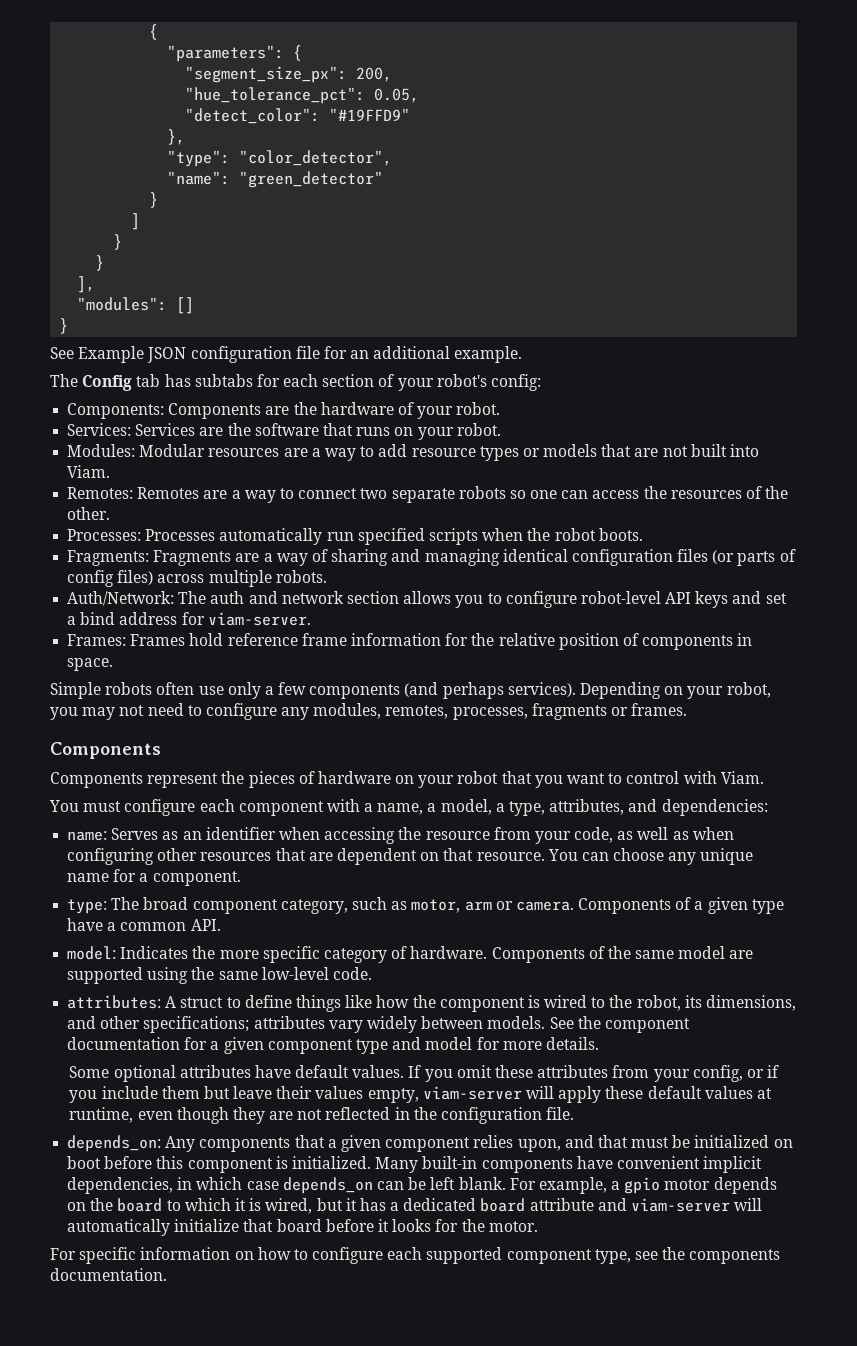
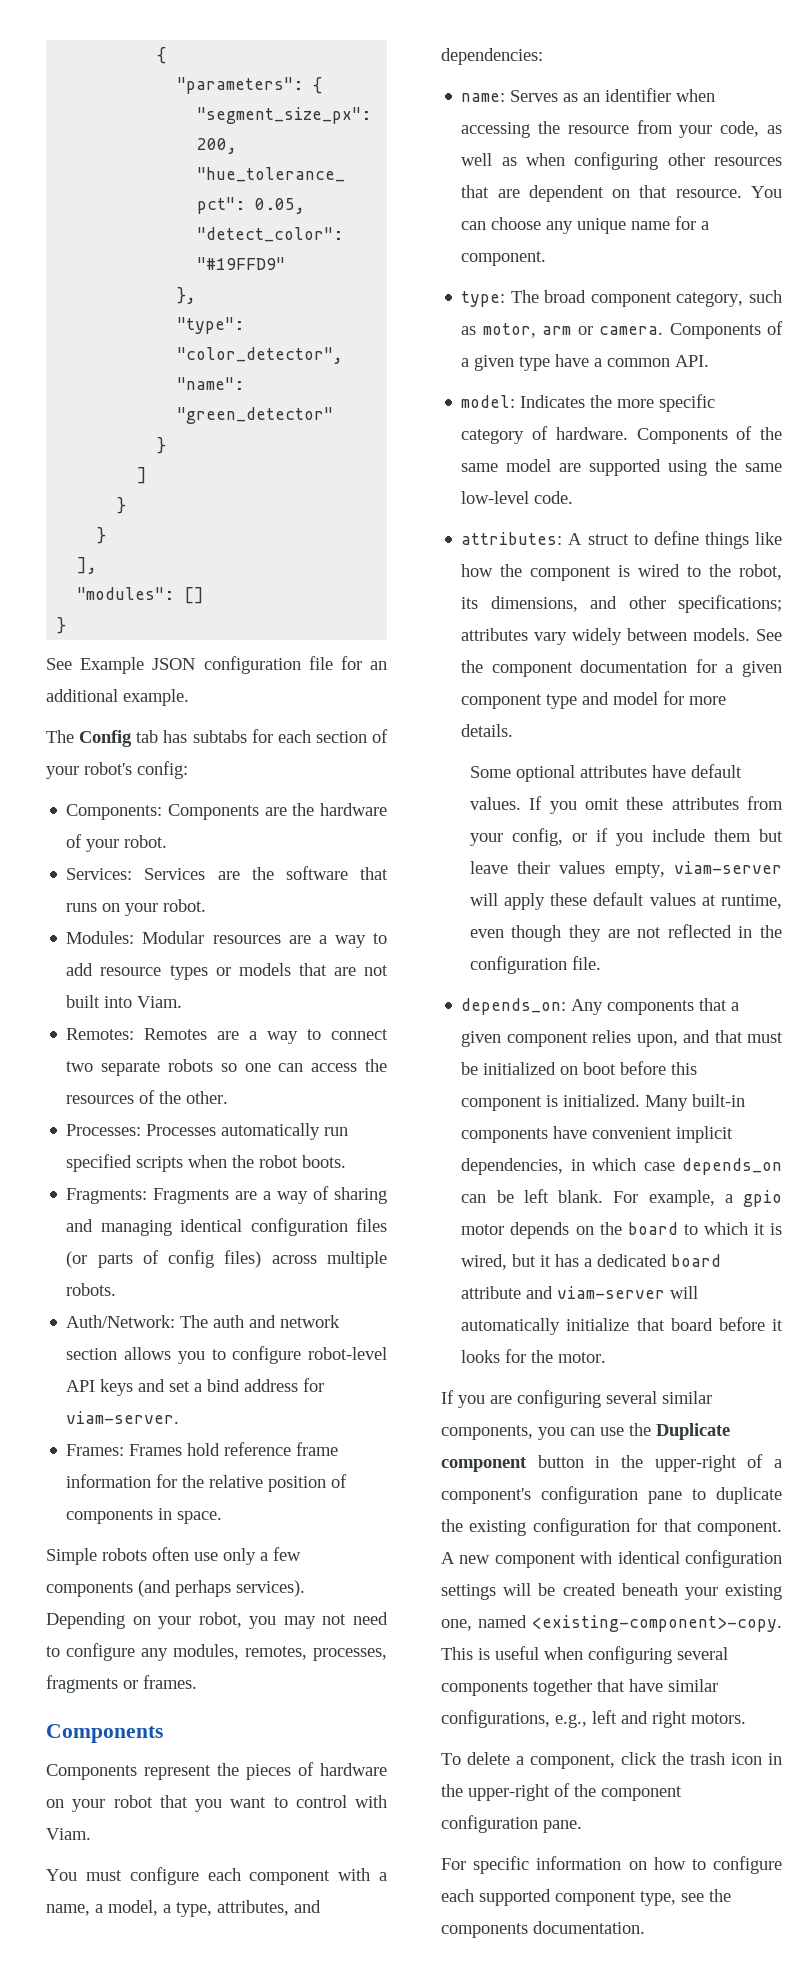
(538, 1226) none -> [441,1390,712,1408] [441,1423,730,1440] [441,1454,782,1472] [441,1486,782,1504] [441,1518,782,1536] [441,1550,782,1568] [441,1583,782,1600] [441,1615,782,1632] [441,1646,728,1664] [441,1679,718,1696] [441,1710,746,1728] [441,1752,782,1769] [441,1783,682,1801] [441,1815,582,1833] // If you are configuring several similar components, you can use the Duplicate component button in the upper-right of a component's configuration pane to duplicate the existing configuration for that component. A new component with identical configuration settings will be created beneath your existing one, named <existing-component>-copy. This is useful when configuring several components together that have similar configurations, e.g., left and right motors. // To delete a component, click the trash icon in the upper-right of the component configuration pane.

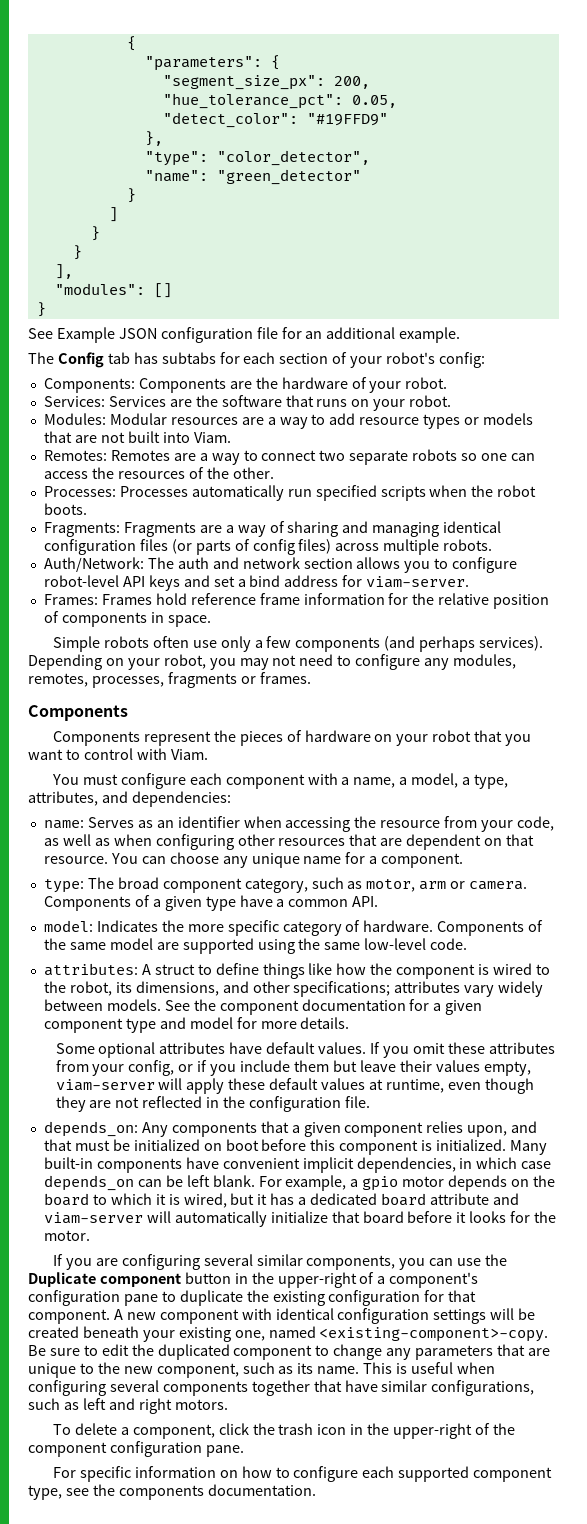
(782, 1623) none -> [28,1344,550,1360] [28,1362,360,1378] Be sure to edit the duplicated component to change any parameters that are unique to the new component, such as its name.
[555,1714,587,1728] e.g., -> [28,1398,79,1410] such as

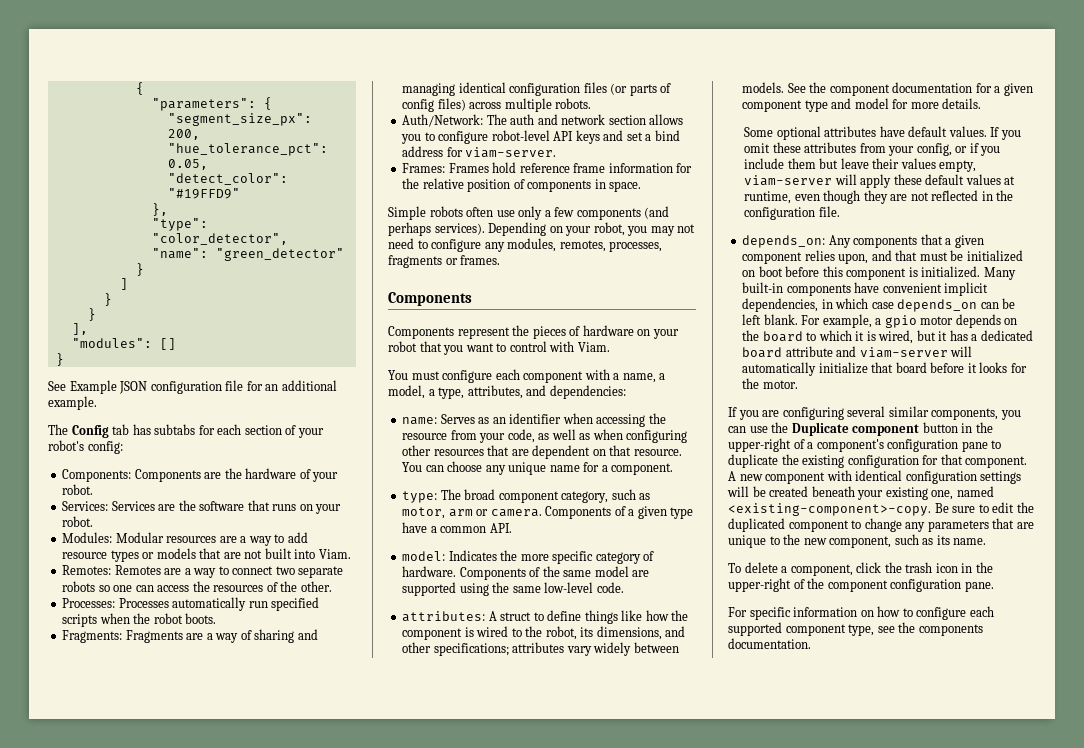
[363,1362,495,1374] [28,1380,535,1396] [28,1398,228,1414] This is useful when configuring several components together that have similar configurations, such as left and right motors. -> (987, 541) none

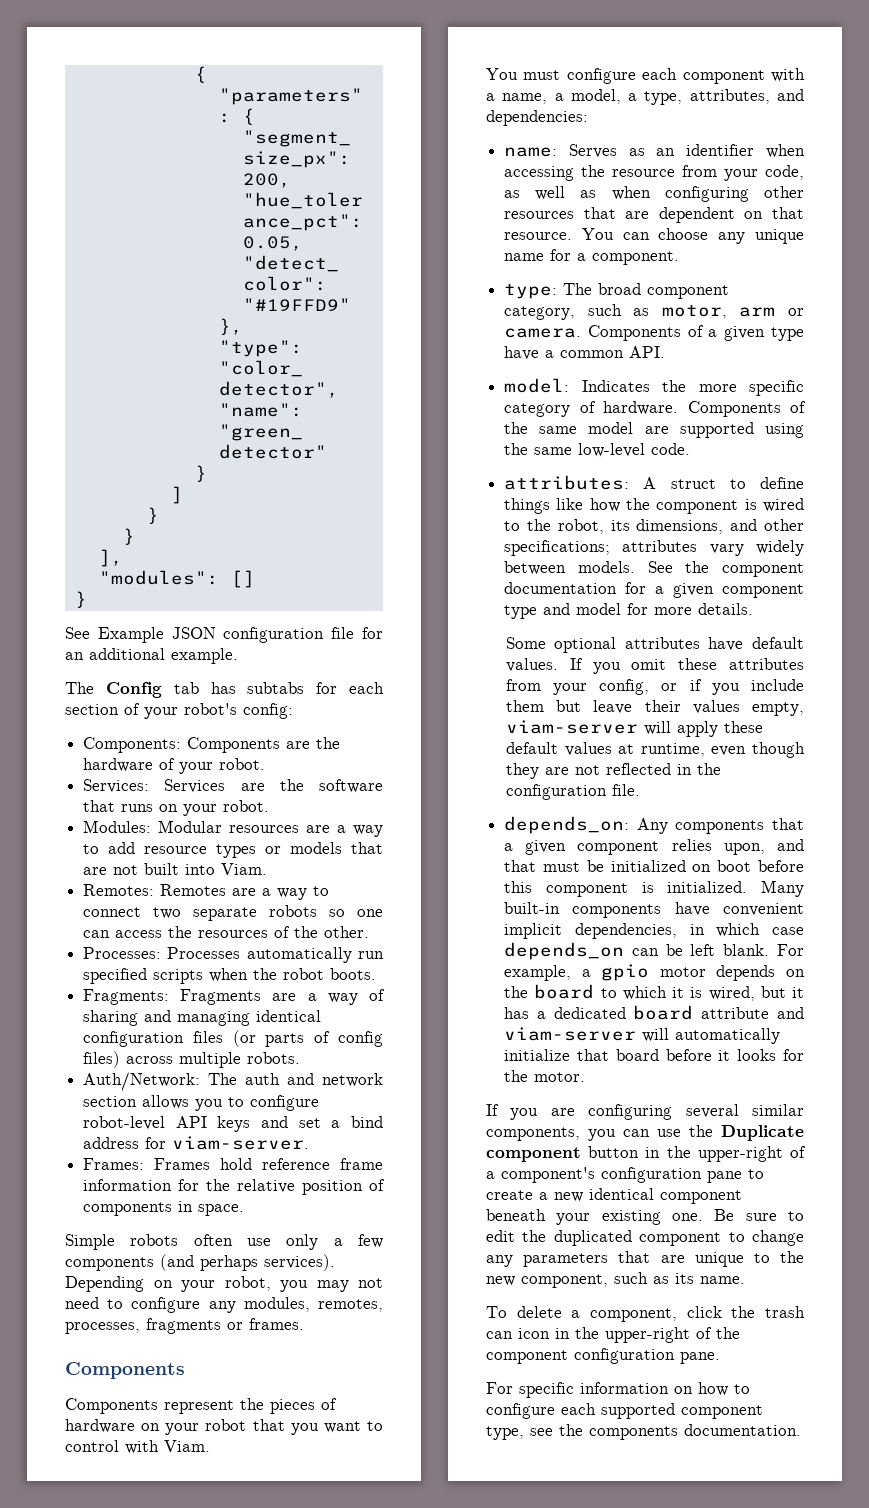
[728,454,1028,468] [728,470,1022,484] [727,486,994,500] [728,503,931,516] duplicate the existing configuration for that component. A new component with identical configuration settings will be created beneath your existing one, named <existing-component>-copy. -> [486,1188,742,1204] [486,1209,703,1225] create a new identical component beneath your existing one.
(933, 567) none -> [486,1331,513,1339] can

